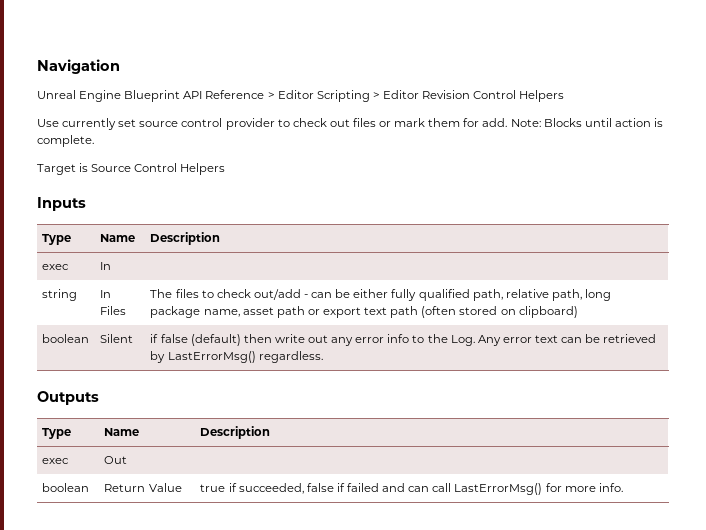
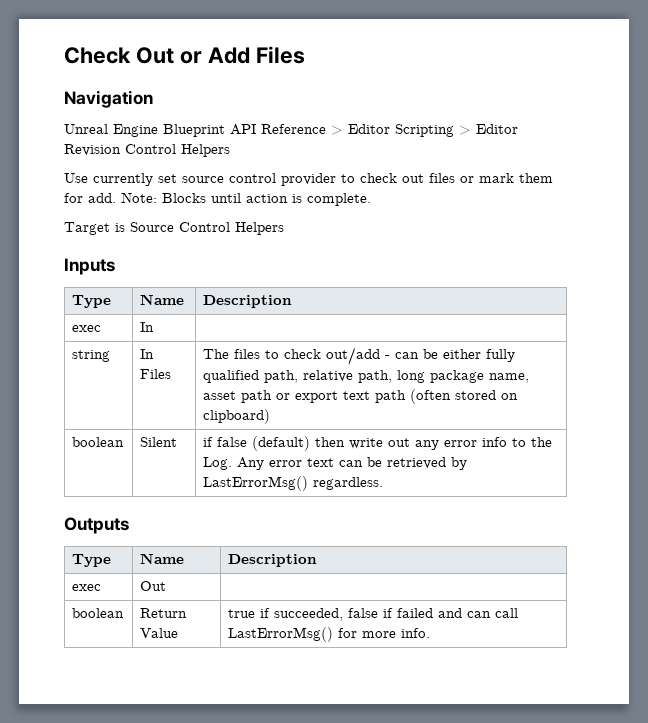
(37, 66) none -> [64,46,305,64] Check Out or Add Files //

